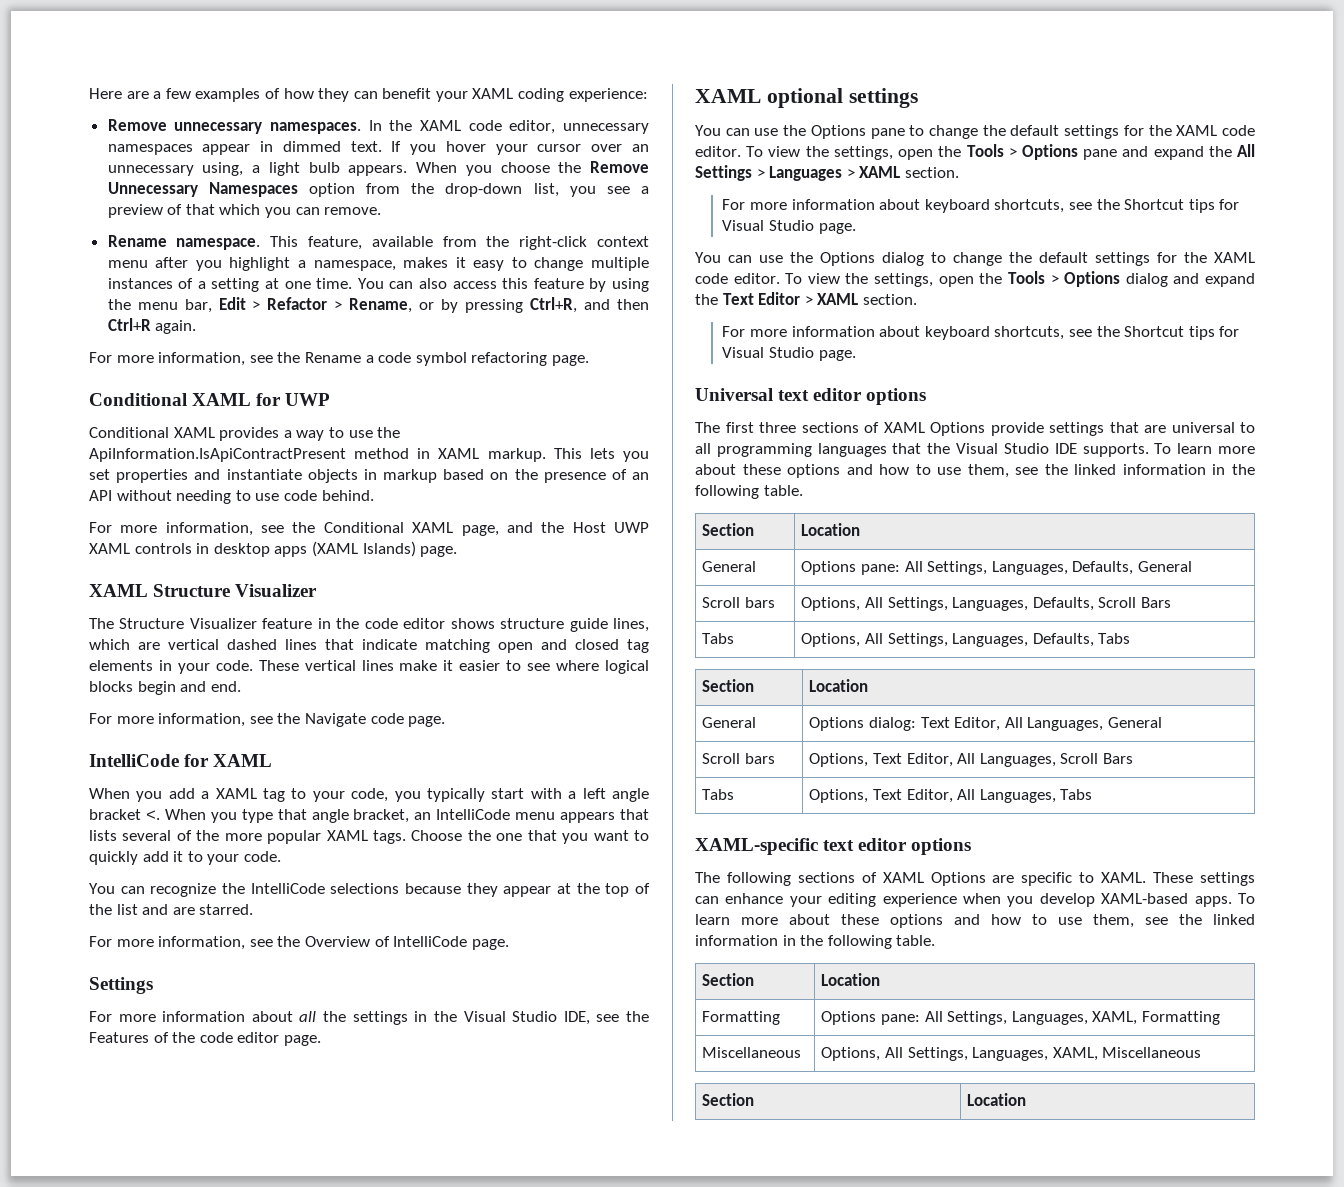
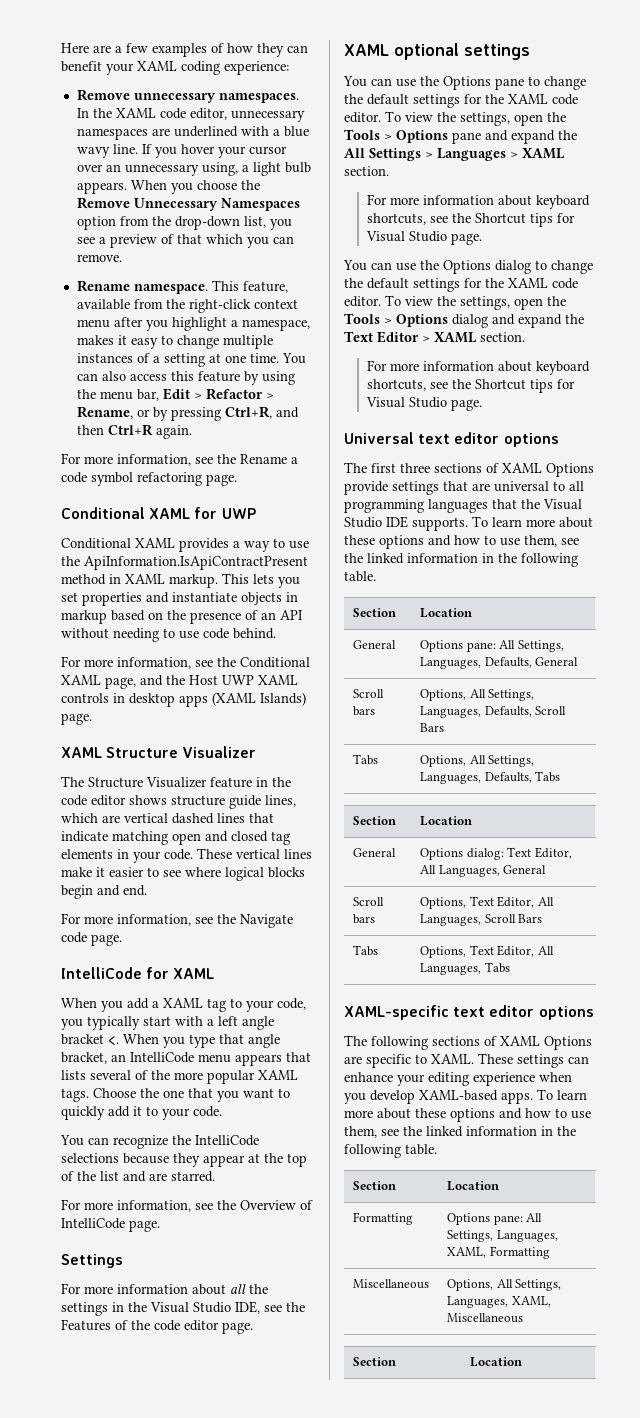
[202,141,382,155] appear in dimmed text. -> [151,126,309,137] [76,144,138,158] are underlined with a blue wavy line.

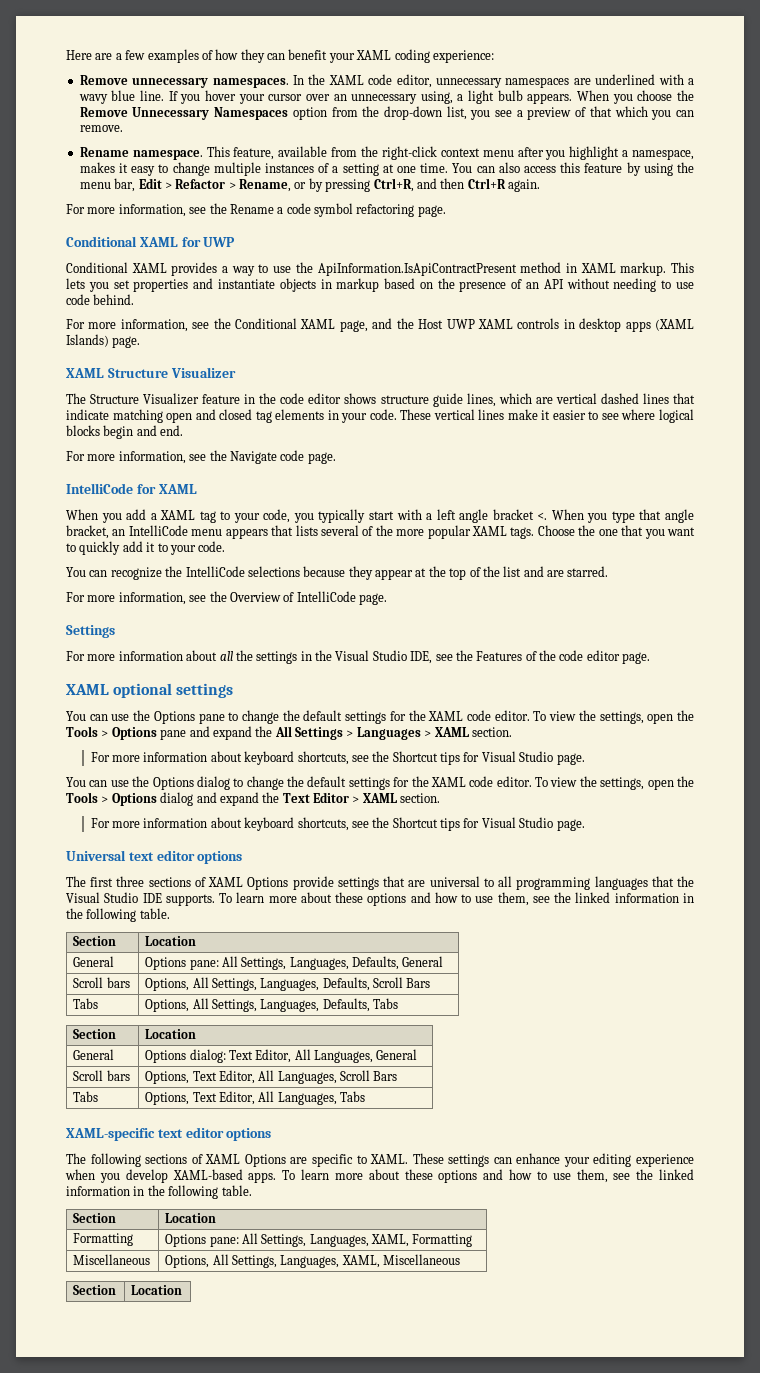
[283,126,309,137] [76,147,110,158] blue wavy -> [78,90,136,104] wavy blue

